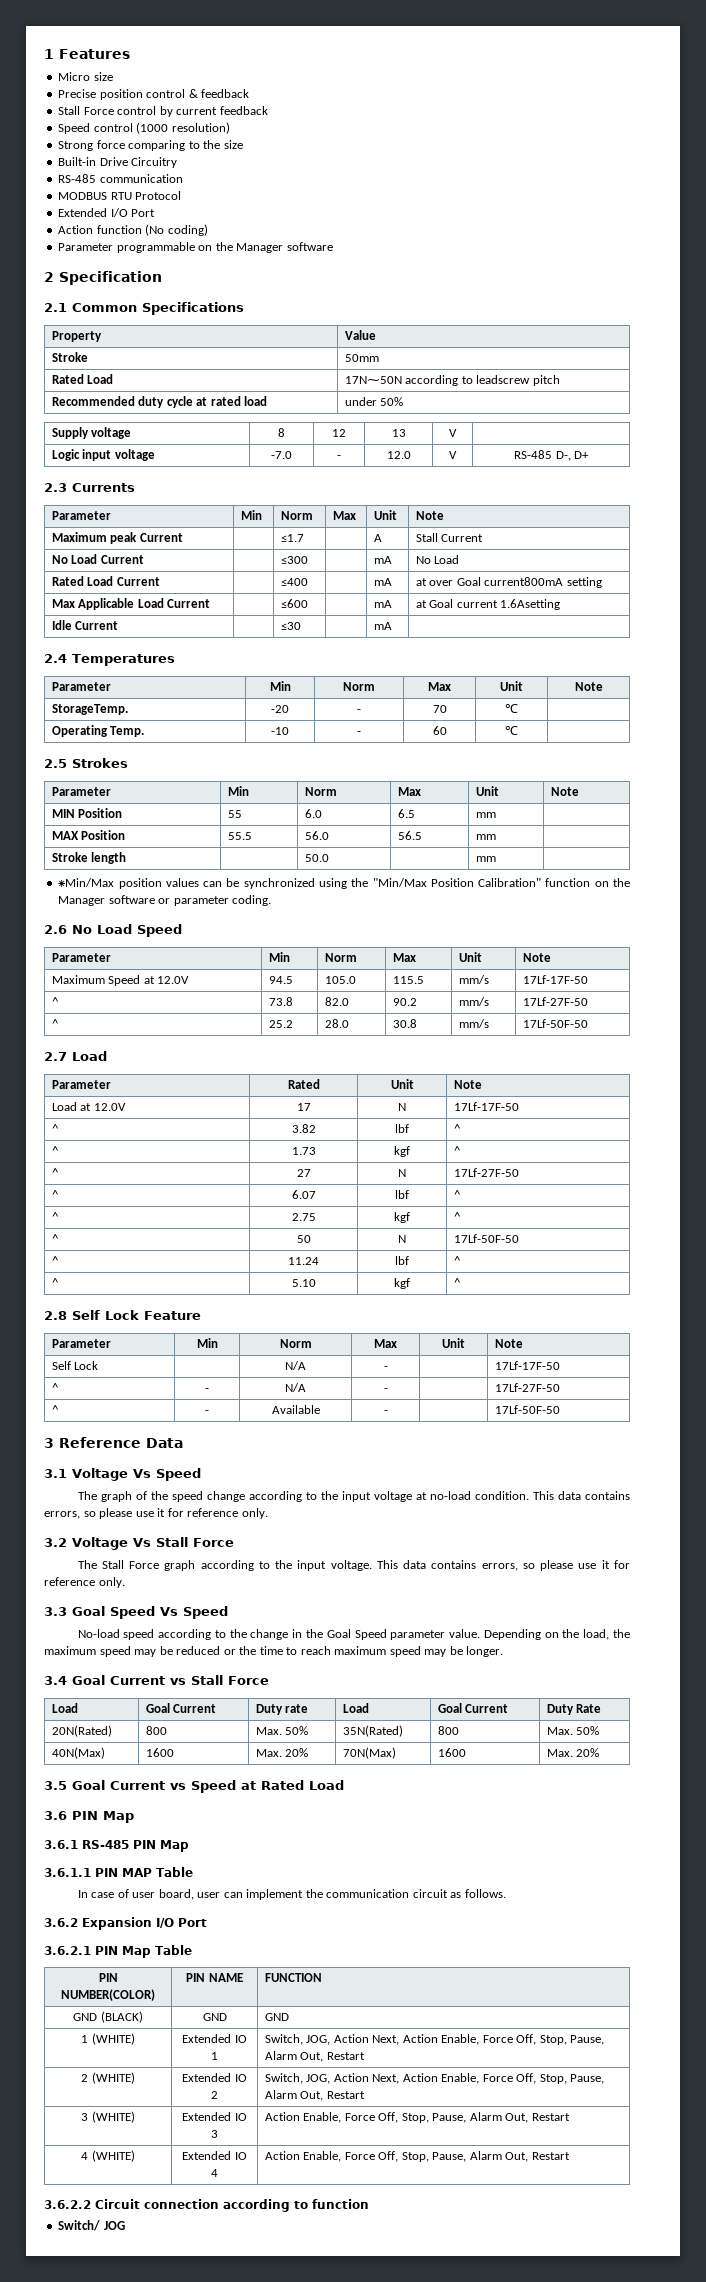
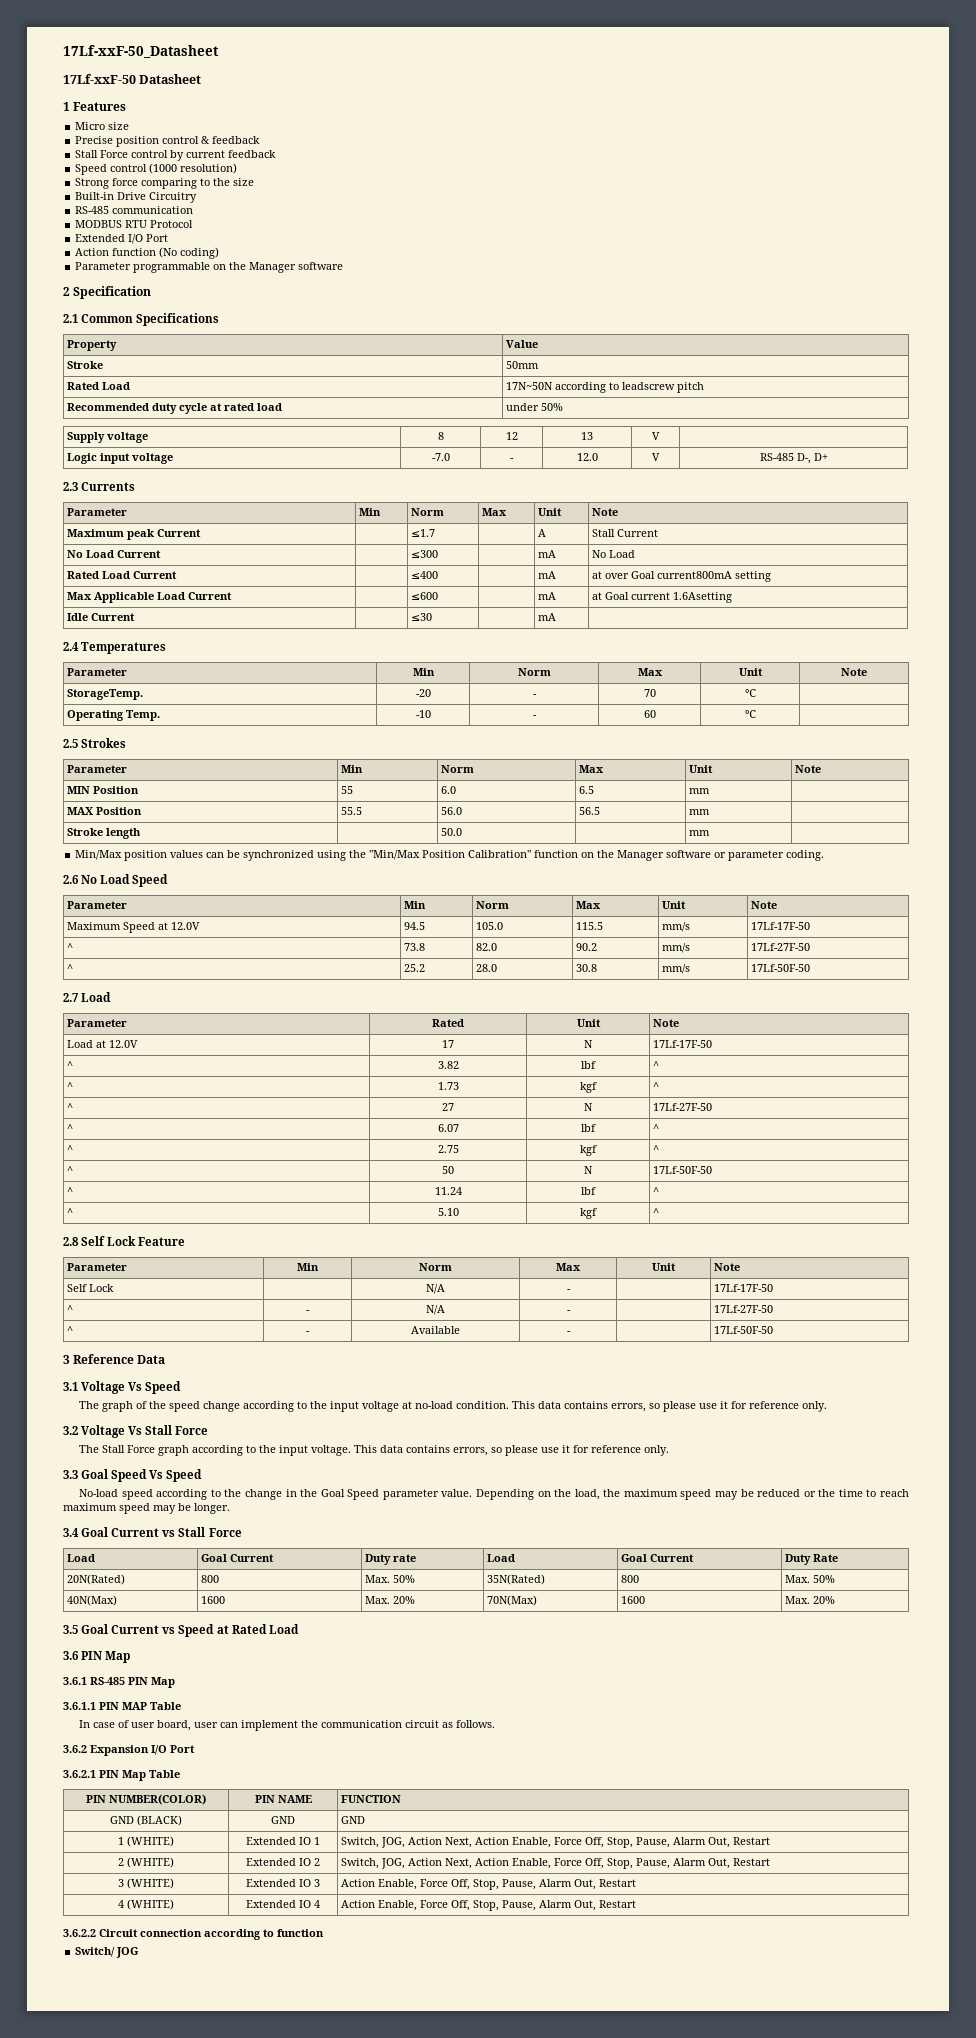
(44, 54) none -> [63,45,219,58] [63,74,202,84] 17Lf-xxF-50_Datasheet // 17Lf-xxF-50 Datasheet //
[58,878,115,887] ⁕Min/Max -> [75,850,123,860] Min/Max

